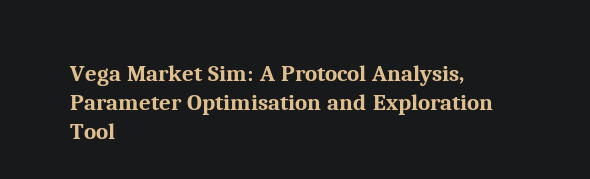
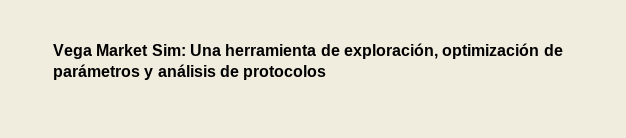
[258,65,465,86] [70,94,493,115] [70,123,115,139] A Protocol Analysis, Parameter Optimisation and Exploration Tool -> [189,43,563,59] [53,64,327,80] Una herramienta de exploración, optimización de parámetros y análisis de protocolos

